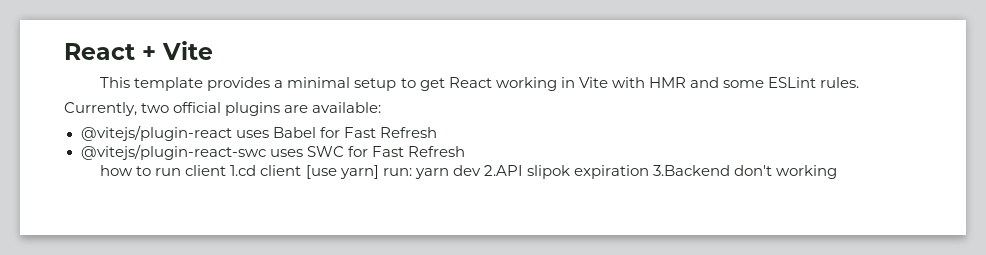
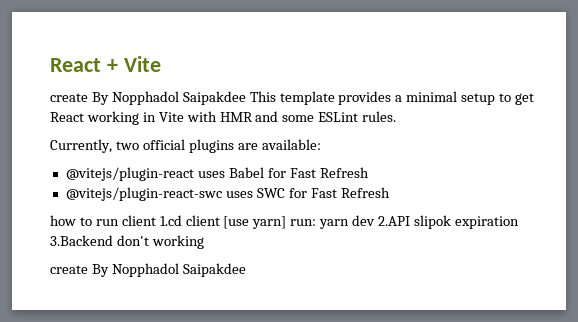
(213, 50) none -> [50,91,246,105] create By Nopphadol Saipakdee
(838, 172) none -> [50,263,246,277] // create By Nopphadol Saipakdee

